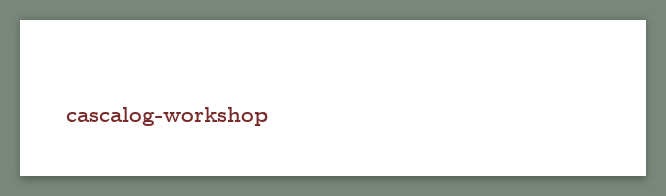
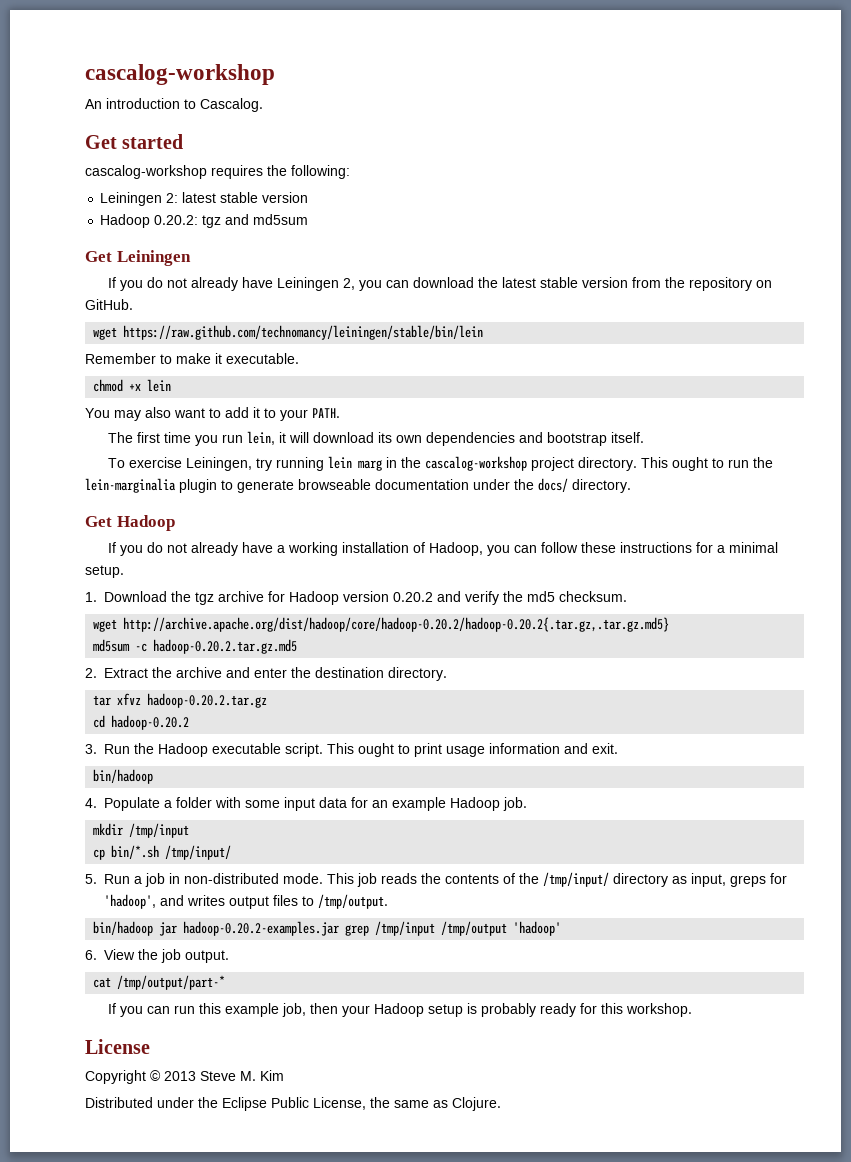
[66,107,268,126] cascalog-workshop -> [85,64,275,85] [85,98,263,112] [85,134,184,149] [85,165,350,179] [100,192,309,206] [100,214,309,228] [85,250,191,266] [107,277,772,291] [85,299,133,310] [93,325,484,340] [85,353,299,364] [93,379,172,392] [85,407,340,421] [107,431,644,446] [107,456,773,471] [85,478,631,493] [85,515,175,531] [107,542,778,556] [85,565,124,578] [85,591,627,605] [93,617,670,632] [93,639,298,654] [85,667,447,681] [93,693,268,708] [93,715,190,730] [85,743,618,757] [93,769,154,784] [85,797,527,811] [93,823,190,838] [93,845,232,860] [85,872,787,887] [104,894,388,909] [93,921,562,936] [85,949,229,963] [93,975,226,990] [107,1003,692,1017] [85,1039,150,1054] [85,1070,284,1084] [85,1097,501,1111] cascalog-workshop // An introduction to Cascalog. // Get started // cascalog-workshop requires the following: // Leiningen 2: latest stable version // Hadoop 0.20.2: tgz and md5sum // Get Leiningen // If you do not already have Leiningen 2, you can download the latest stable version from the repository on GitHub. // wget https://raw.github.com/technomancy/leiningen/stable/bin/lein // Remember to make it executable. // chmod +x lein // You may also want to add it to your PATH. // The first time you run lein, it will download its own dependencies and bootstrap itself. // To exercise Leiningen, try running lein marg in the cascalog-workshop project directory. This ought to run the lein-marginalia plugin to generate browseable documentation under the docs/ directory. // Get Hadoop // If you do not already have a working installation of Hadoop, you can follow these instructions for a minimal setup. // 1. Download the tgz archive for Hadoop version 0.20.2 and verify the md5 checksum. // wget http://archive.apache.org/dist/hadoop/core/hadoop-0.20.2/hadoop-0.20.2{.tar.gz,.tar.gz.md5} // md5sum -c hadoop-0.20.2.tar.gz.md5 // 2. Extract the archive and enter the destination directory. // tar xfvz hadoop-0.20.2.tar.gz // cd hadoop-0.20.2 // 3. Run the Hadoop executable script. This ought to print usage information and exit. // bin/hadoop // 4. Populate a folder with some input data for an example Hadoop job. // mkdir /tmp/input // cp bin/*.sh /tmp/input/ // 5. Run a job in non-distributed mode. This job reads the contents of the /tmp/input/ directory as input, greps for 'hadoop', and writes output files to /tmp/output. // bin/hadoop jar hadoop-0.20.2-examples.jar grep /tmp/input /tmp/output 'hadoop' // 6. View the job output. // cat /tmp/output/part-* // If you can run this example job, then your Hadoop setup is probably ready for this workshop. // License // Copyright © 2013 Steve M. Kim // Distributed under the Eclipse Public License, the same as Clojure.

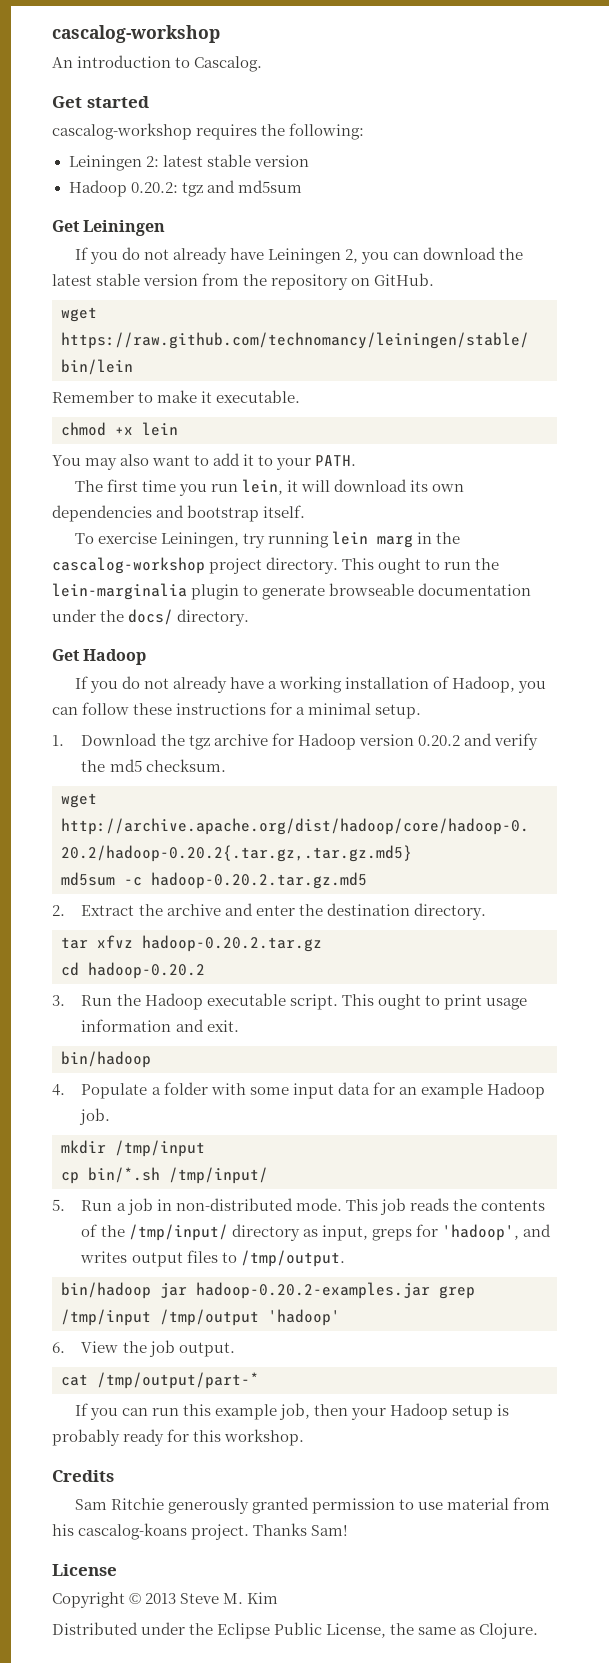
(692, 1010) none -> [52,1470,114,1482] [74,1497,551,1514] [52,1523,349,1540] // Credits // Sam Ritchie generously granted permission to use material from his cascalog-koans project. Thanks Sam!

